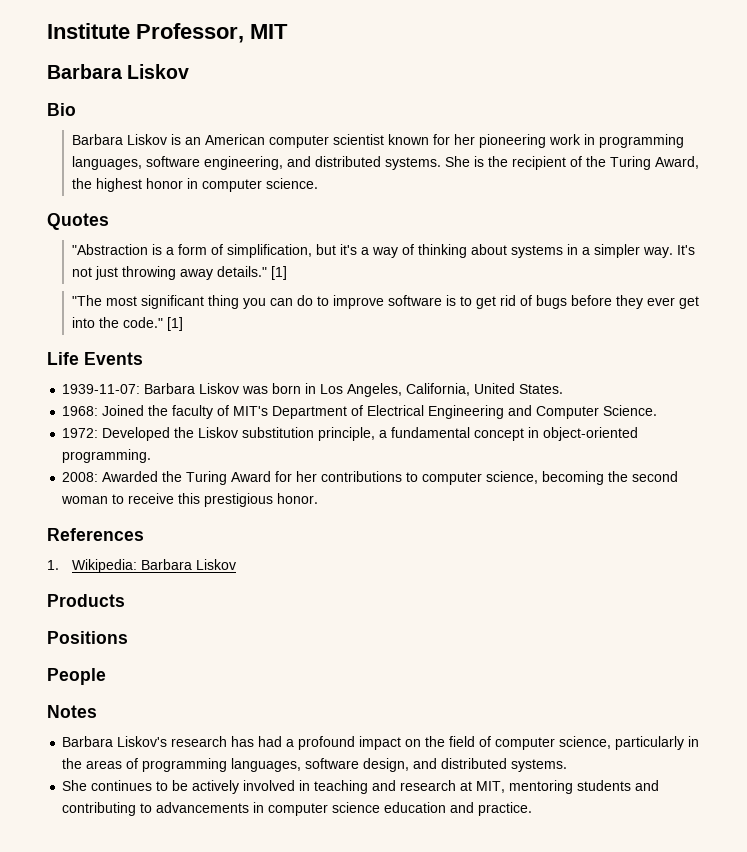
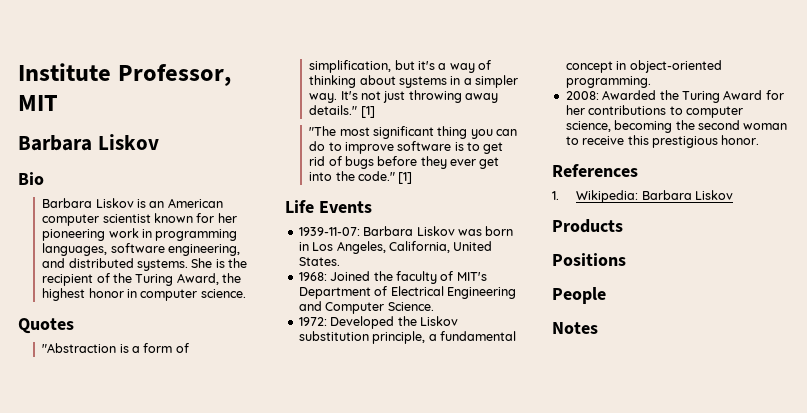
[62,736,700,750] [62,758,568,772] [62,780,660,794] [62,802,533,816] // Barbara Liskov's research has had a profound impact on the field of computer science, particularly in the areas of programming languages, software design, and distributed systems. // She continues to be actively involved in teaching and research at MIT, mentoring students and contributing to advancements in computer science education and practice. -> (598, 328) none

